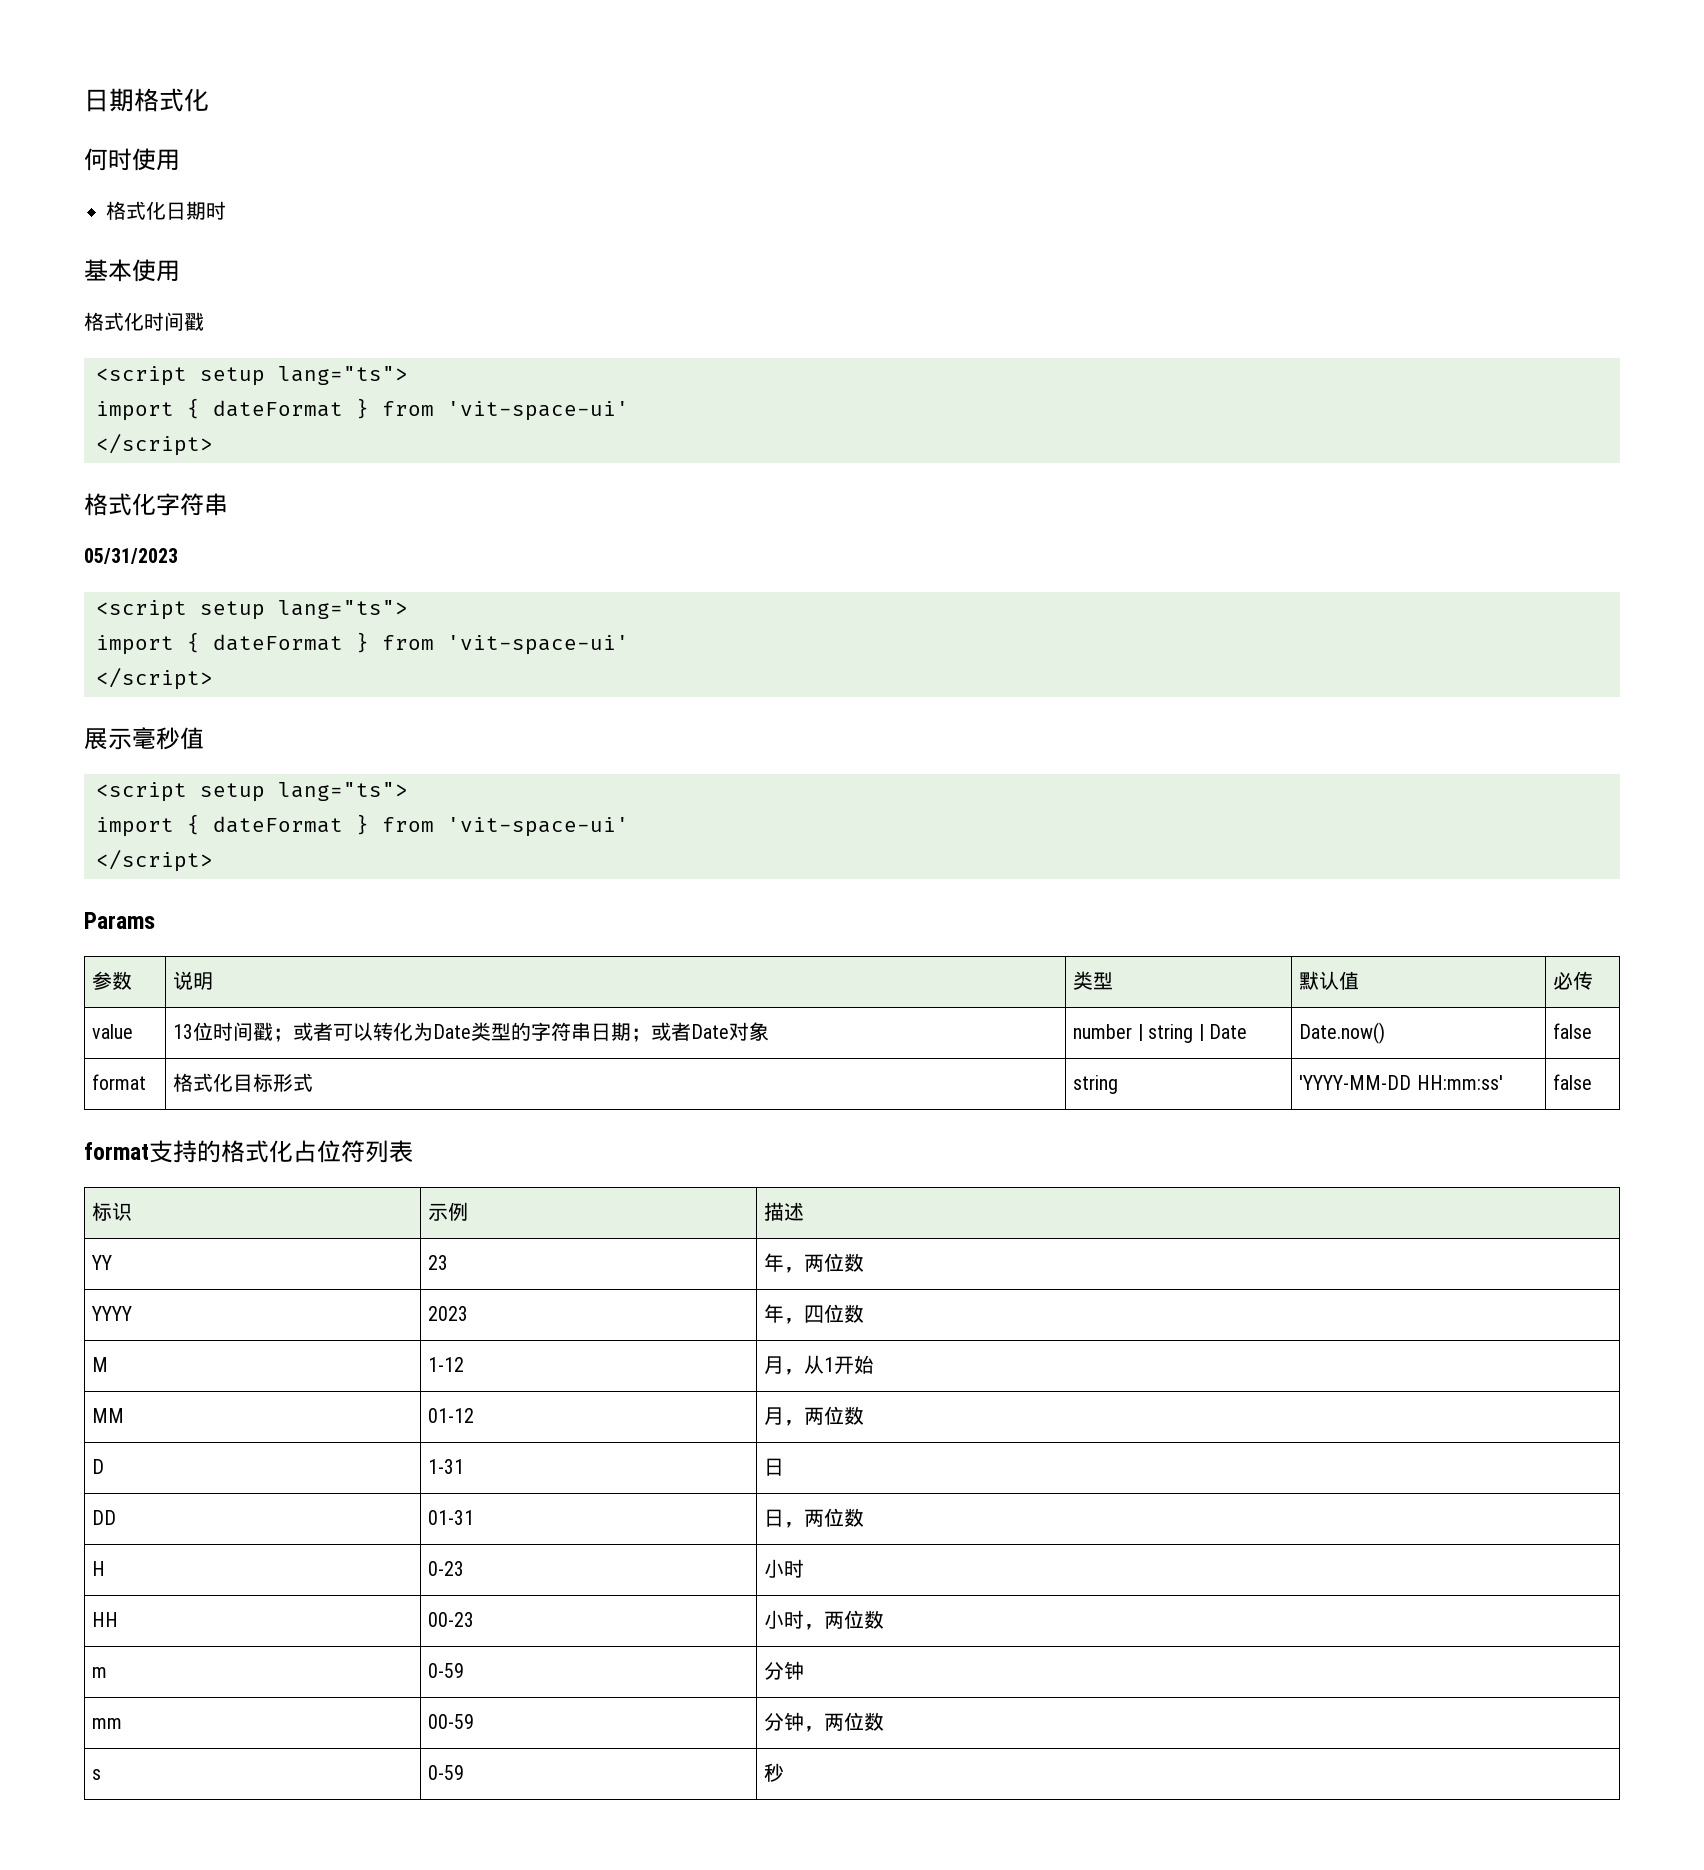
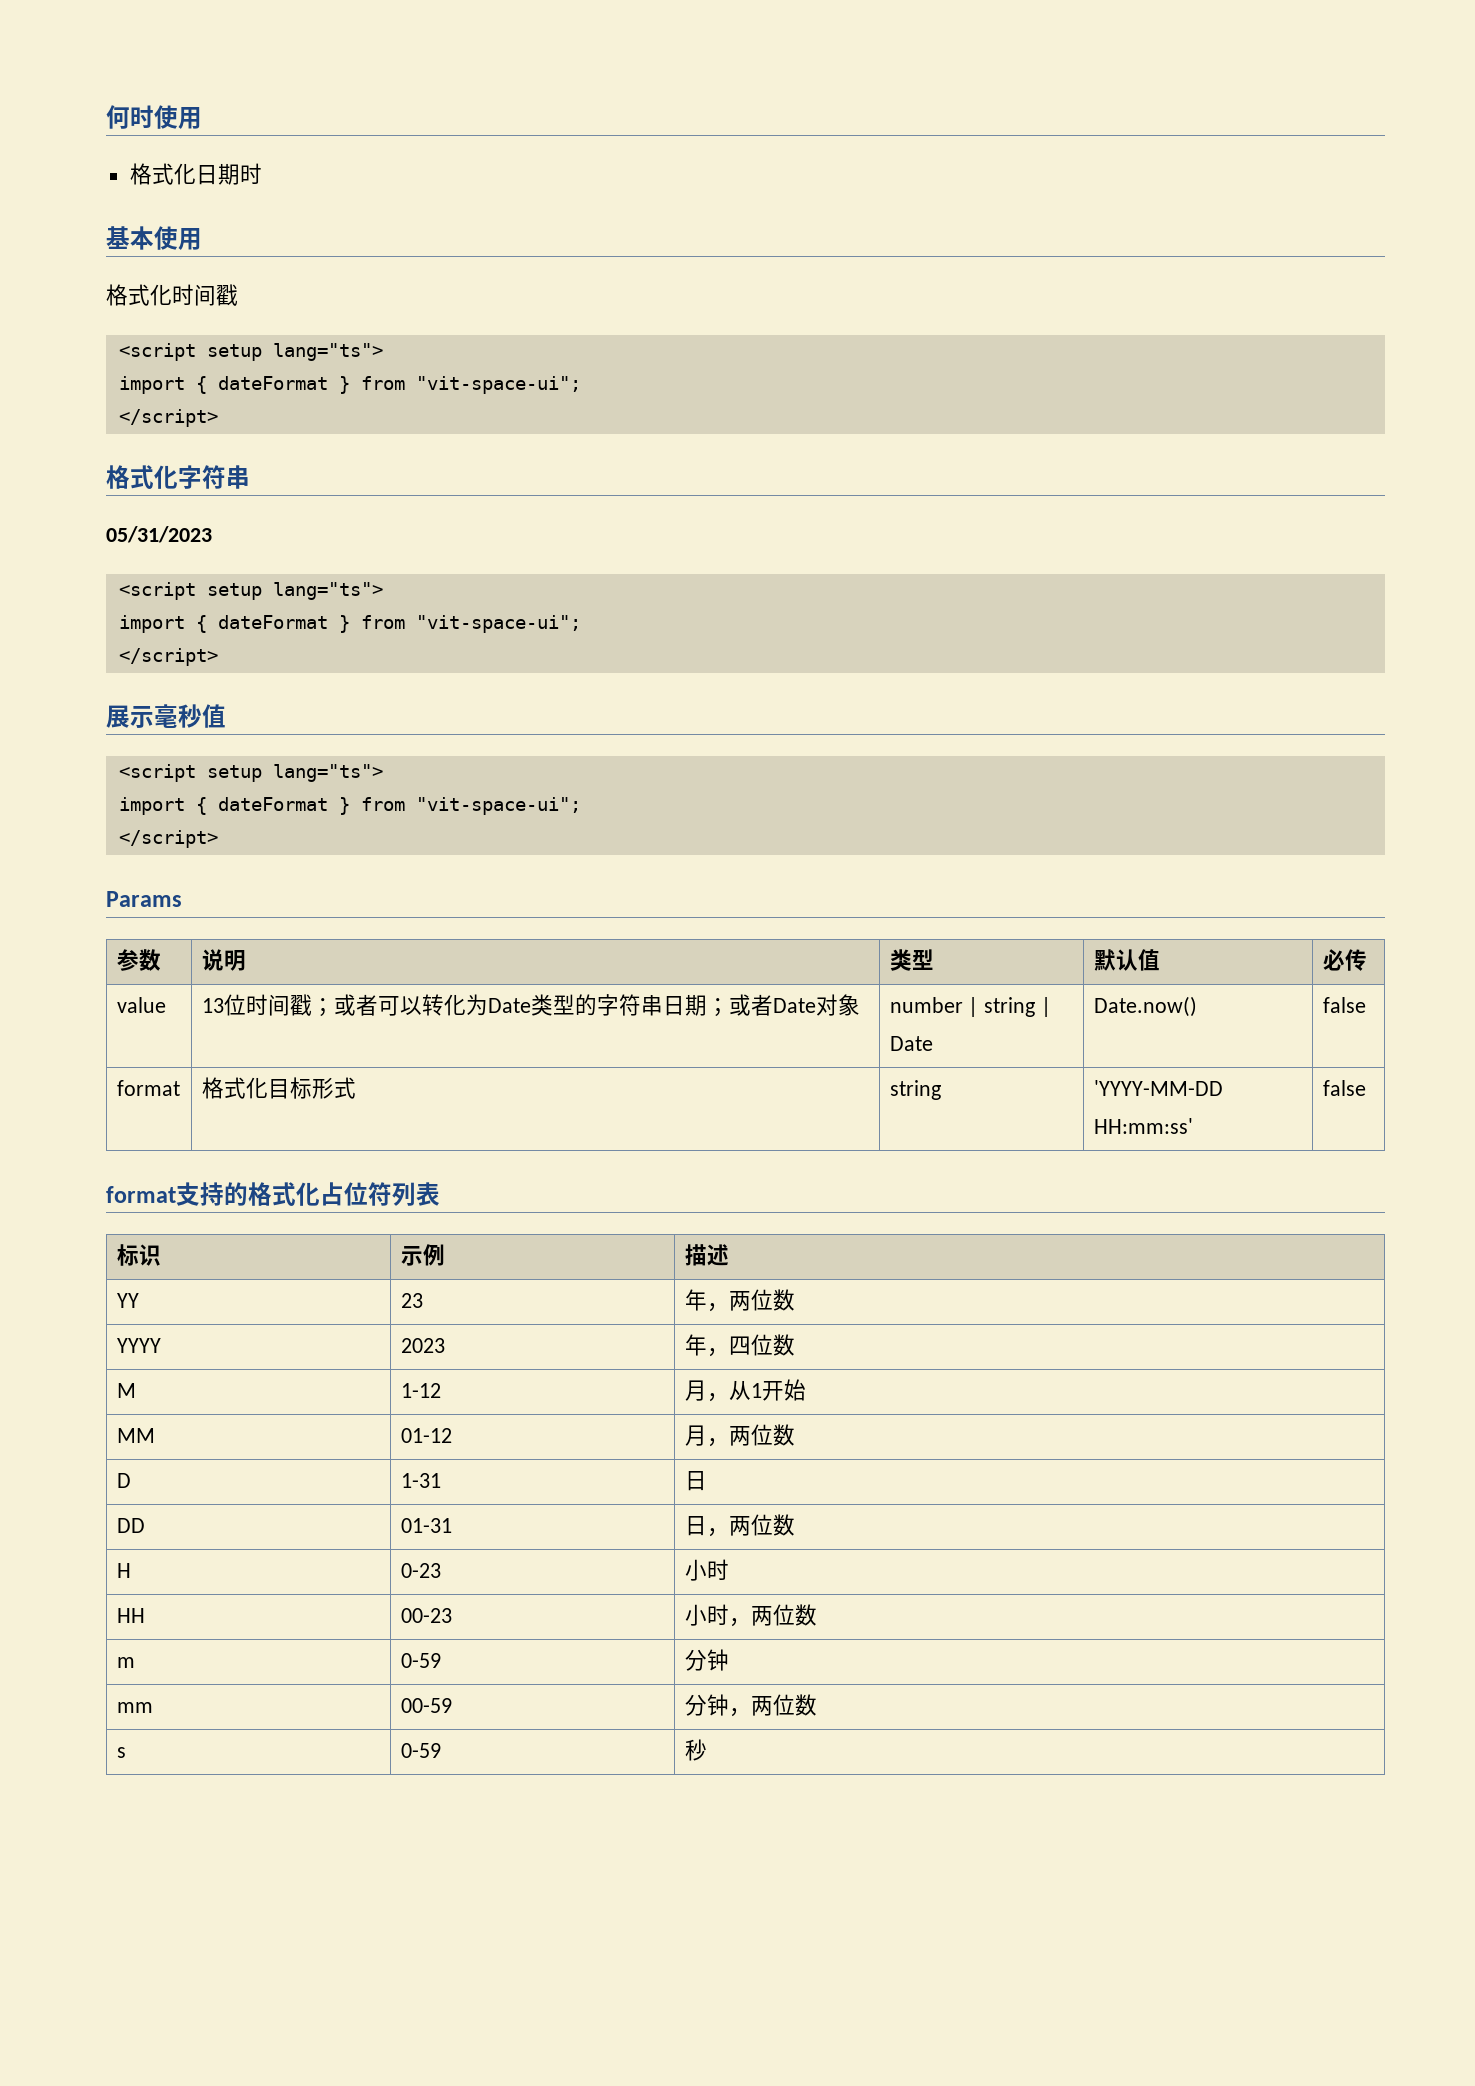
[84,88,209,112] 日期格式化 // -> (106, 117) none
[447,401,629,421] 'vit-space-ui' -> [415,376,581,394] "vit-space-ui";
[447,635,629,655] 'vit-space-ui' -> [415,615,581,633] "vit-space-ui";
[447,817,629,837] 'vit-space-ui' -> [415,797,581,815] "vit-space-ui";

